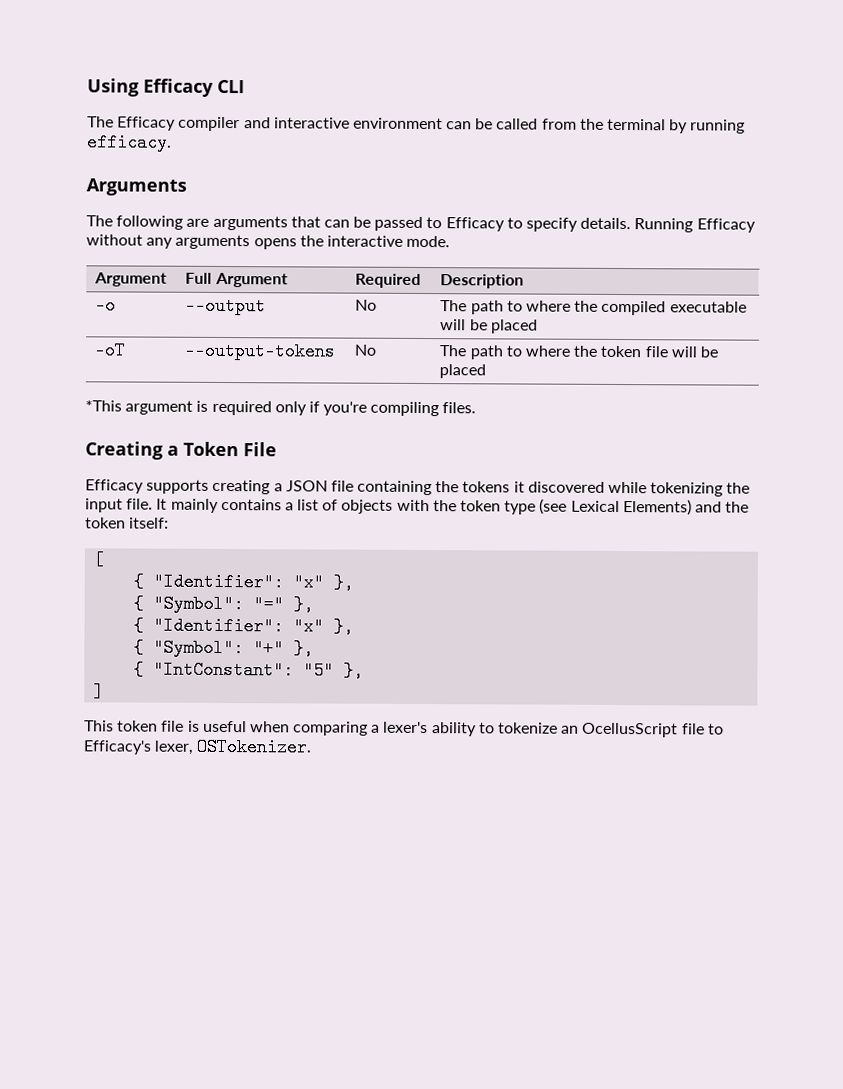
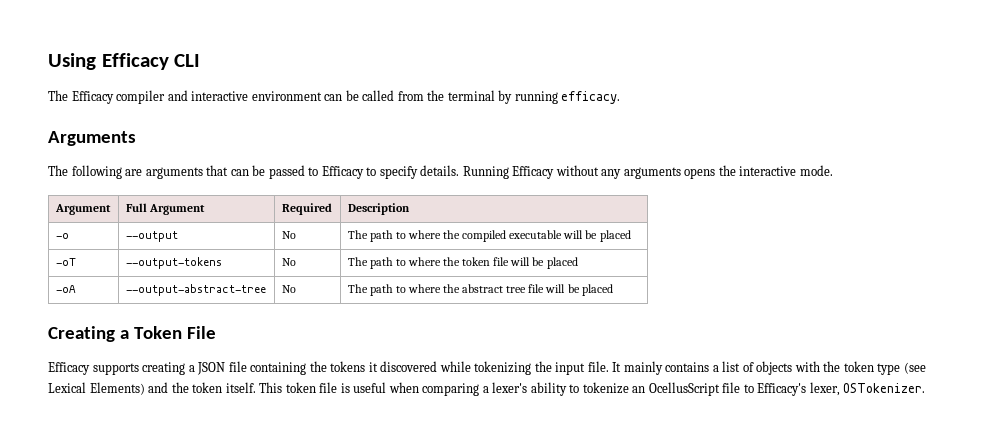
[85,400,477,417] // *This argument is required only if you're compiling files. -> [55,285,76,293] [125,284,266,296] [281,285,296,293] [347,284,613,296] // -oA | --output-abstract-tree | No | The path to where the abstract tree file will be placed
[129,517,170,529] [93,550,105,569] [133,572,355,592] [133,594,315,614] [133,616,355,636] [133,638,315,658] [133,660,365,680] [93,682,105,701] itself: // [ // { "Identifier": "x" }, // { "Symbol": "=" }, // { "Identifier": "x" }, // { "Symbol": "+" }, // { "IntConstant": "5" }, // ] // -> [225,382,256,393] itself.

